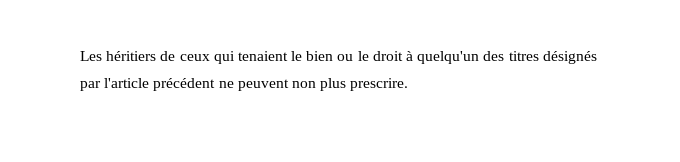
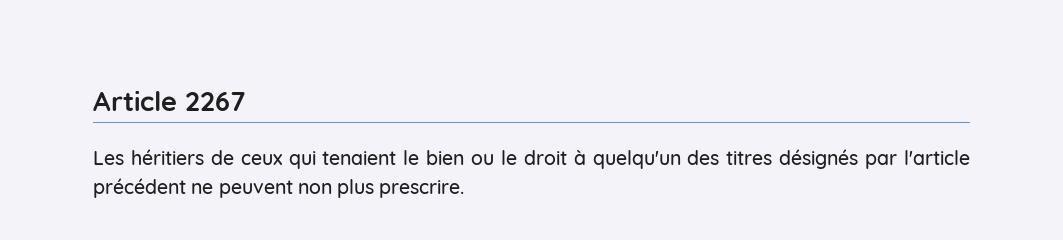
(80, 56) none -> [93,90,246,111] Article 2267 //

